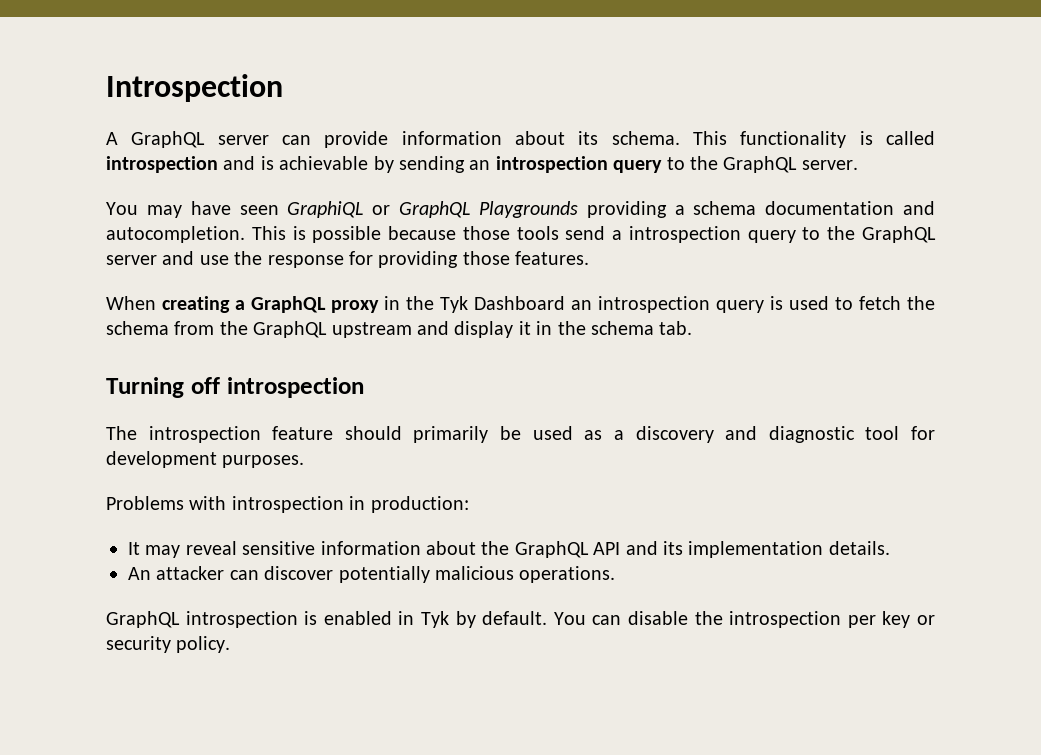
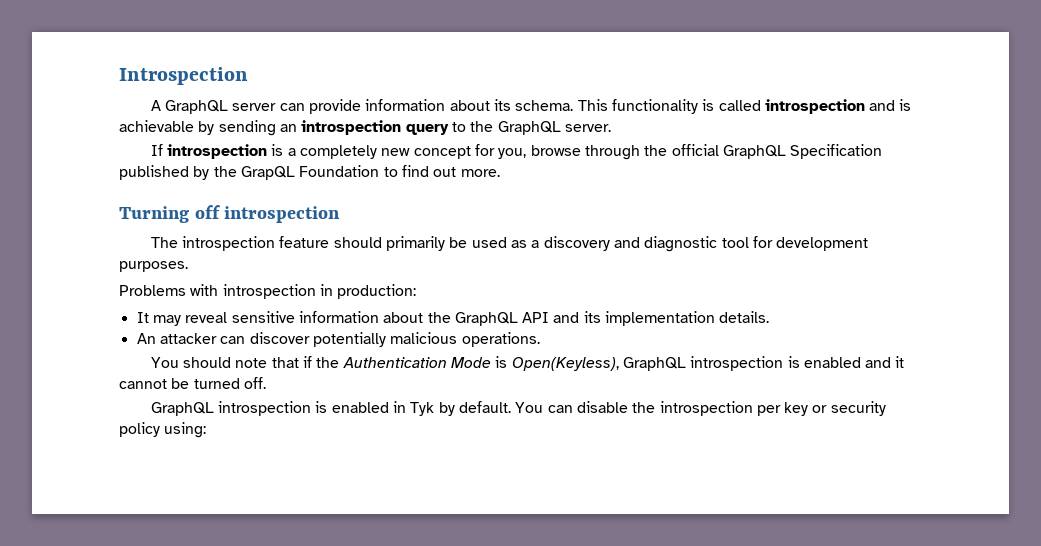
[106,201,935,218] [106,226,936,243] [106,251,590,268] [106,296,935,313] [106,321,693,338] You may have seen GraphiQL or GraphQL Playgrounds providing a schema documentation and autocompletion. This is possible because those tools send a introspection query to the GraphQL server and use the response for providing those features. // When creating a GraphQL proxy in the Tyk Dashboard an introspection query is used to fetch the schema from the GraphQL upstream and display it in the schema tab. -> [150,144,883,160] [119,165,500,180] If introspection is a completely new concept for you, browse through the official GraphQL Specification published by the GrapQL Foundation to find out more.
(616, 574) none -> [150,356,905,371] [119,377,266,389] // You should note that if the Authentication Mode is Open(Keyless), GraphQL introspection is enabled and it cannot be turned off.
[176,636,231,653] policy. -> [119,422,207,438] policy using:

